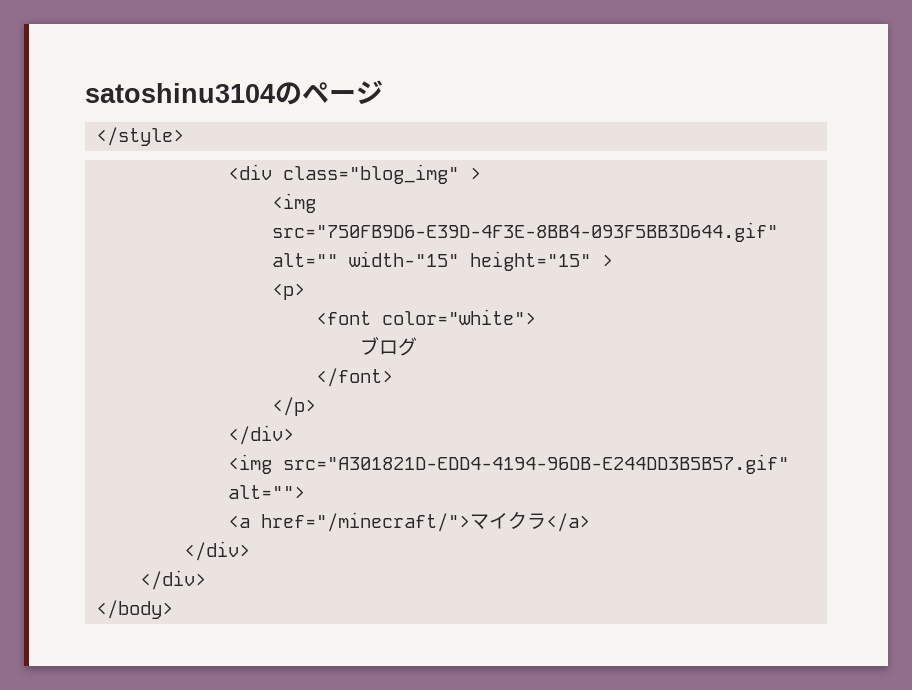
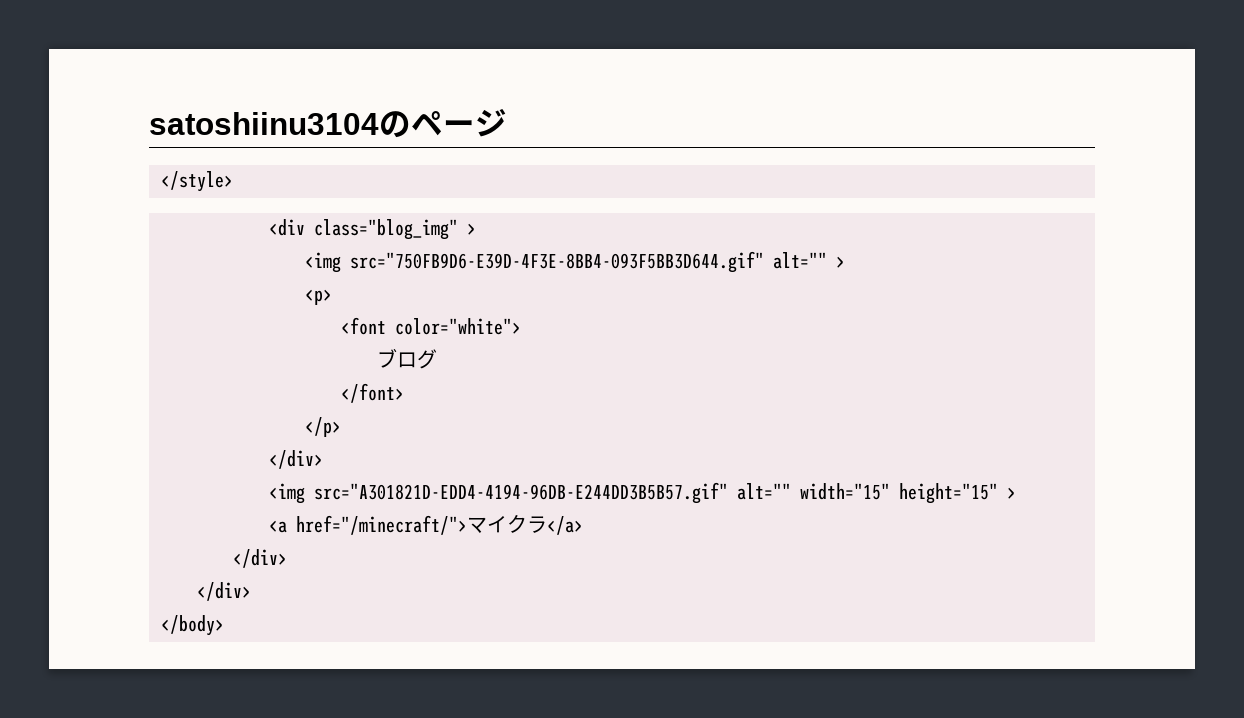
[85,83,275,103] satoshinu3104 -> [149,112,379,135] satoshiinu3104
[348,251,591,271] width-"15" height="15" -> (828, 260) none
[227,485,305,499] alt=""> -> [737,483,1017,504] alt="" width="15" height="15" >

